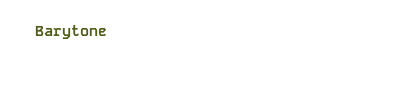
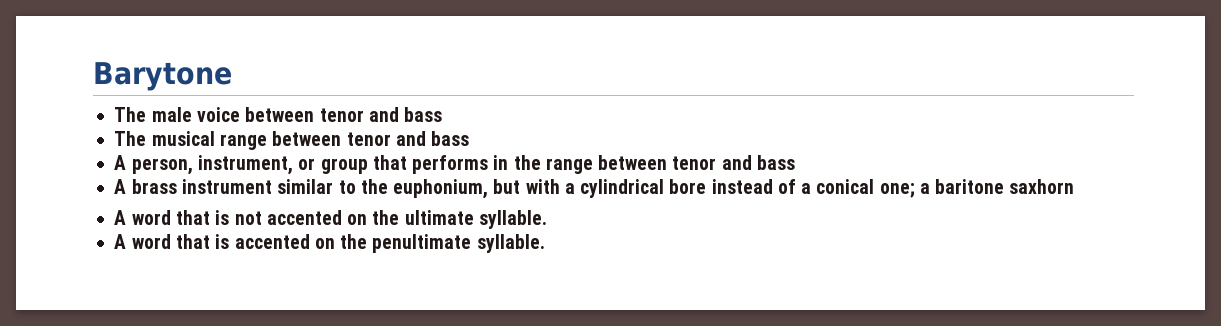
(107, 32) none -> [114,107,443,122] [114,131,470,150] [114,155,795,175] [114,179,1075,199] [114,210,547,229] [114,234,545,253] // The male voice between tenor and bass // The musical range between tenor and bass // A person, instrument, or group that performs in the range between tenor and bass // A brass instrument similar to the euphonium, but with a cylindrical bore instead of a conical one; a baritone saxhorn // A word that is not accented on the ultimate syllable. // A word that is accented on the penultimate syllable.

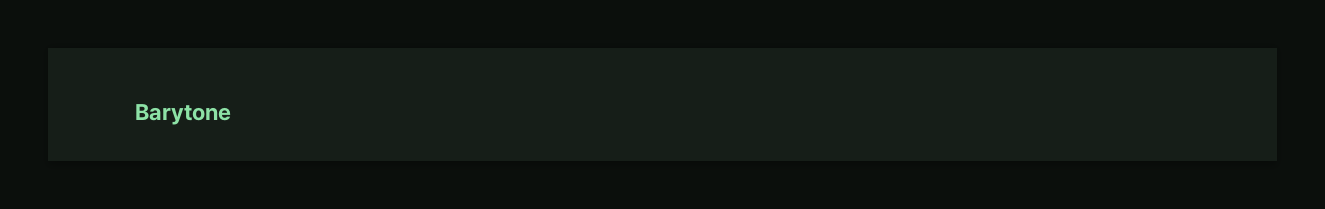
[114,107,443,122] [114,131,470,150] [114,155,795,175] [114,179,1075,199] [114,210,547,229] [114,234,545,253] // The male voice between tenor and bass // The musical range between tenor and bass // A person, instrument, or group that performs in the range between tenor and bass // A brass instrument similar to the euphonium, but with a cylindrical bore instead of a conical one; a baritone saxhorn // A word that is not accented on the ultimate syllable. // A word that is accented on the penultimate syllable. -> (231, 114) none

